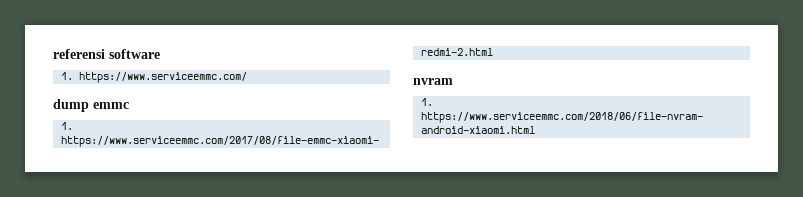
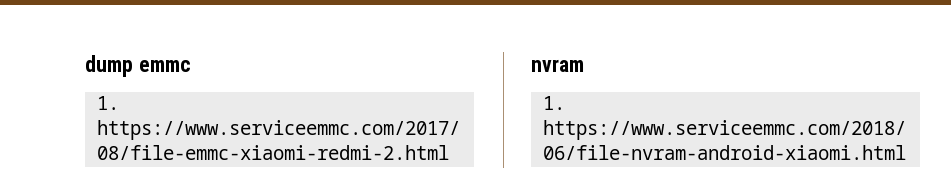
[53,49,160,59] [60,72,247,83] referensi software // 1. https://www.serviceemmc.com/ // -> (85, 66) none

